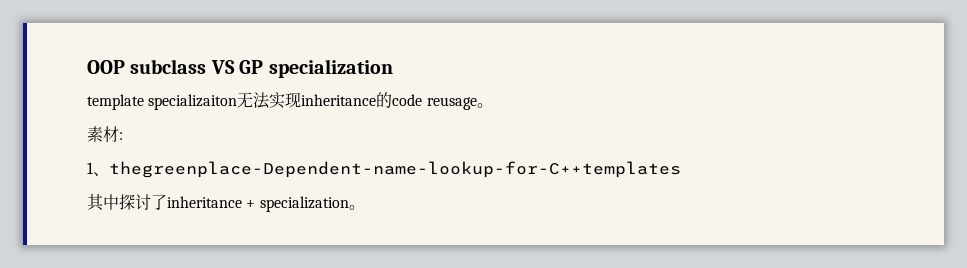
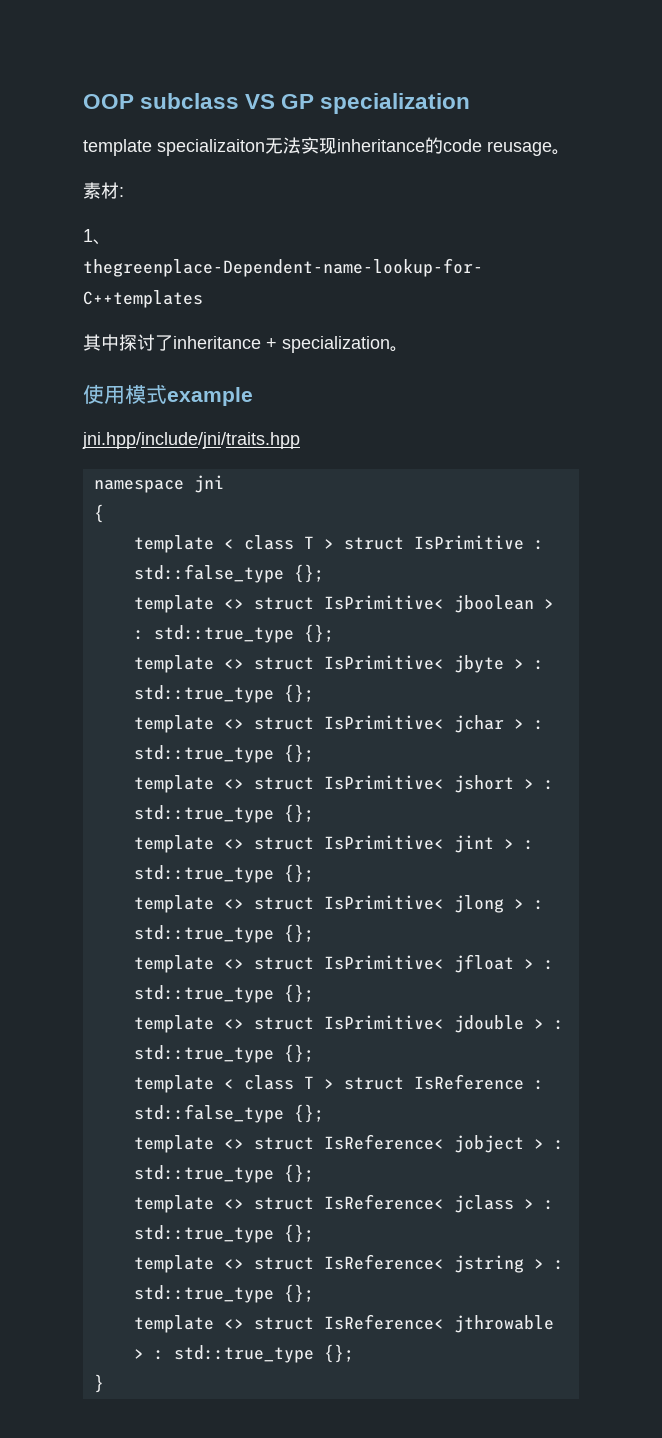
(365, 207) none -> [83,384,253,406] [82,432,300,449] [93,475,224,493] [93,504,104,523] [133,535,544,553] [133,564,324,583] [133,595,554,613] [133,624,334,643] [133,655,544,673] [133,684,314,703] [133,715,544,733] [133,744,314,763] [133,775,554,793] [133,804,314,823] [133,835,534,853] [133,864,314,883] [133,895,544,913] [133,924,314,943] [133,954,554,973] [133,984,314,1003] [133,1015,564,1033] [133,1044,314,1063] [133,1074,544,1093] [133,1104,324,1123] [133,1134,564,1153] [133,1164,314,1183] [133,1194,554,1213] [133,1224,314,1243] [133,1254,564,1273] [133,1284,314,1303] [133,1314,554,1333] [133,1344,354,1363] [93,1374,104,1393] // 使用模式example // jni.hpp/include/jni/traits.hpp // namespace jni // { // template < class T > struct IsPrimitive : std::false_type {}; // template <> struct IsPrimitive< jboolean > : std::true_type {}; // template <> struct IsPrimitive< jbyte > : std::true_type {}; // template <> struct IsPrimitive< jchar > : std::true_type {}; // template <> struct IsPrimitive< jshort > : std::true_type {}; // template <> struct IsPrimitive< jint > : std::true_type {}; // template <> struct IsPrimitive< jlong > : std::true_type {}; // template <> struct IsPrimitive< jfloat > : std::true_type {}; // template <> struct IsPrimitive< jdouble > : std::true_type {}; // template < class T > struct IsReference : std::false_type {}; // template <> struct IsReference< jobject > : std::true_type {}; // template <> struct IsReference< jclass > : std::true_type {}; // template <> struct IsReference< jstring > : std::true_type {}; // template <> struct IsReference< jthrowable > : std::true_type {}; // }

